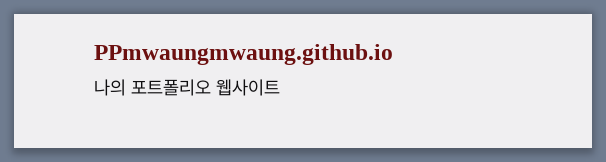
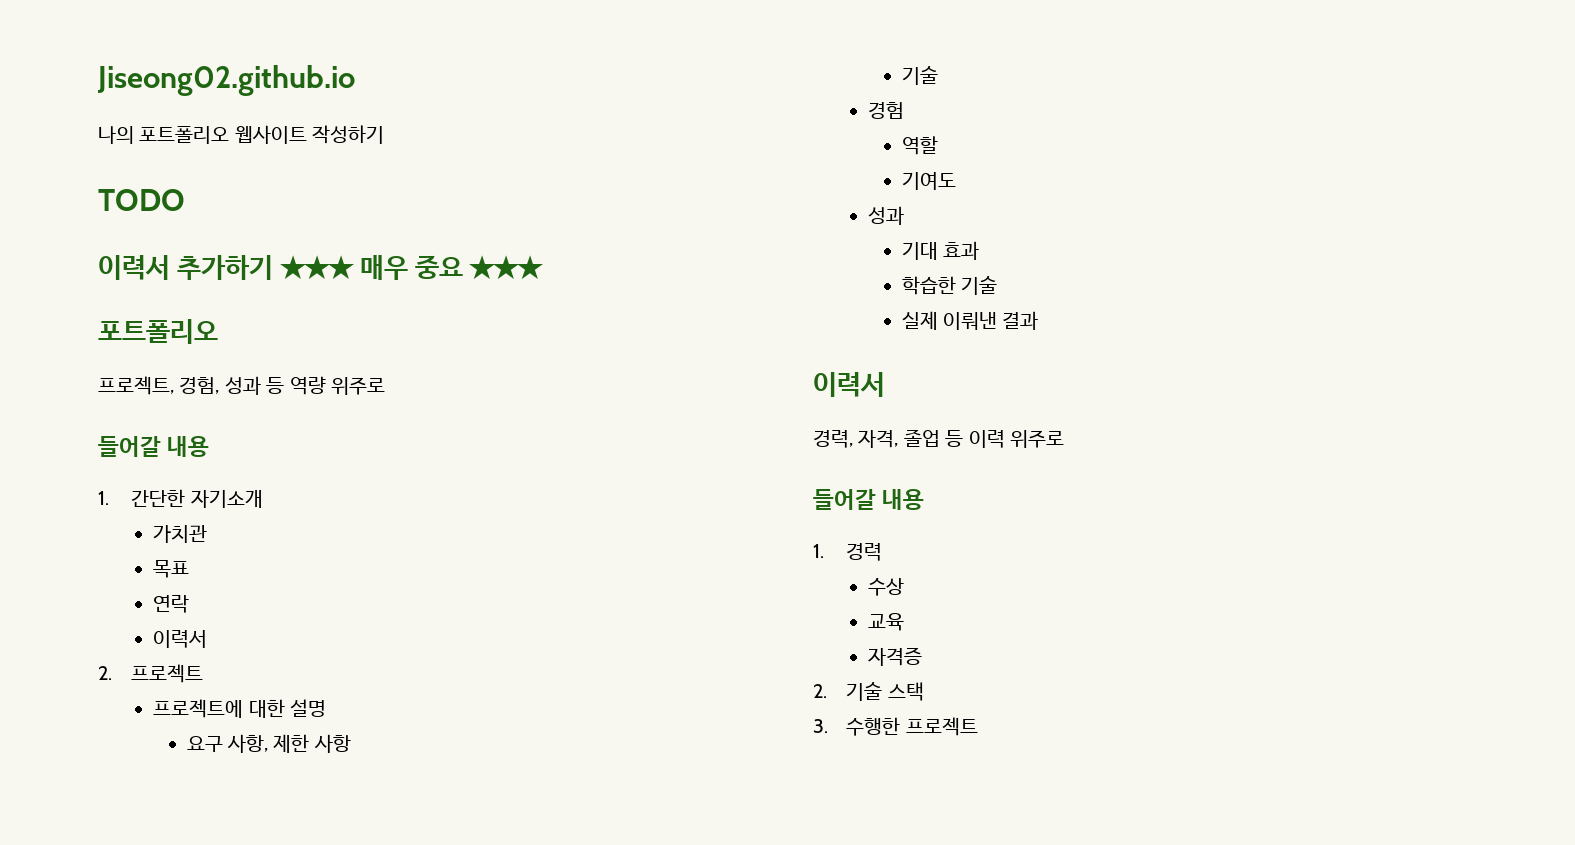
[94,44,393,65] PPmwaungmwaung.github.io -> [97,65,355,96] Jiseong02.github.io
(280, 87) none -> [312,125,385,144] [98,189,185,211] [98,255,545,280] [98,319,218,344] [98,376,385,395] [98,436,210,457] [98,489,263,508] [153,525,208,543] [153,560,190,578] [153,595,190,613] [153,630,208,648] [98,664,204,683] [153,699,327,718] [186,734,351,753] [901,66,938,85] [868,102,905,119] [901,136,938,155] [901,172,956,190] [868,206,905,225] [901,241,980,260] [901,276,998,295] [901,311,1039,330] [813,372,885,397] [813,429,1064,448] [813,489,925,510] [813,543,883,561] [868,578,905,596] [868,613,905,631] [868,647,923,666] [813,682,924,701] [813,717,978,736] 작성하기 // TODO // 이력서 추가하기 ★★★ 매우 중요 ★★★ // 포트폴리오 // 프로젝트, 경험, 성과 등 역량 위주로 // 들어갈 내용 // 1. 간단한 자기소개 // 가치관 // 목표 // 연락 // 이력서 // 2. 프로젝트 // 프로젝트에 대한 설명 // 요구 사항, 제한 사항 // 기술 // 경험 // 역할 // 기여도 // 성과 // 기대 효과 // 학습한 기술 // 실제 이뤄낸 결과 // 이력서 // 경력, 자격, 졸업 등 이력 위주로 // 들어갈 내용 // 1. 경력 // 수상 // 교육 // 자격증 // 2. 기술 스택 // 3. 수행한 프로젝트

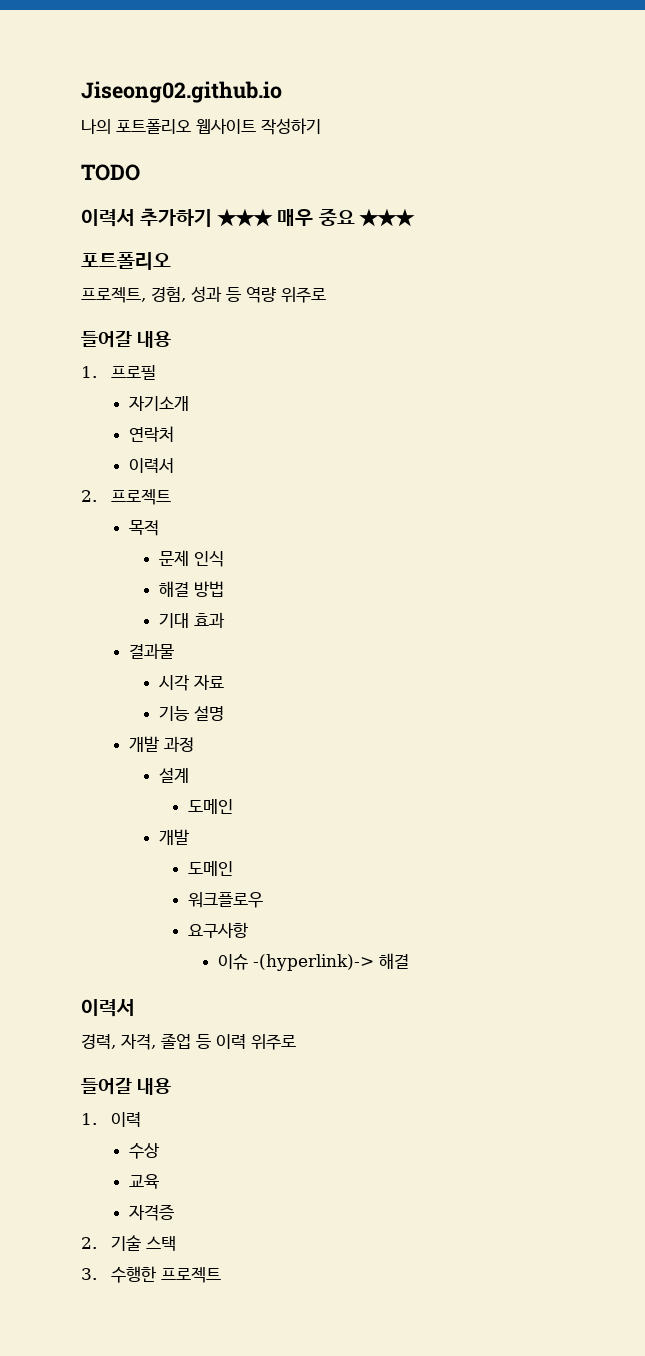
[131,489,186,507] 간단한 -> [110,365,156,380] 프로필 //
[153,525,208,543] [153,560,190,578] [153,595,190,613] 가치관 // 목표 // 연락 -> [129,426,175,442] 연락처
[153,699,327,718] [186,734,351,753] [901,66,938,85] [868,102,905,119] [901,136,938,155] [901,172,956,190] [868,206,905,225] [901,241,980,260] [901,276,998,295] [901,311,1039,330] 프로젝트에 대한 설명 // 요구 사항, 제한 사항 // 기술 // 경험 // 역할 // 기여도 // 성과 // 기대 효과 // 학습한 기술 // 실제 이뤄낸 결과 -> [129,520,160,536] [158,550,224,567] [158,581,224,597] [158,612,225,628] [129,643,175,659] [158,675,224,691] [158,706,224,721] [129,736,195,752] [158,768,189,783] [188,799,234,814] [158,829,189,845] [188,861,234,876] [188,891,264,908] [188,922,249,938] [218,953,410,971] 목적 // 문제 인식 // 해결 방법 // 기대 효과 // 결과물 // 시각 자료 // 기능 설명 // 개발 과정 // 설계 // 도메인 // 개발 // 도메인 // 워크플로우 // 요구사항 // 이슈 -(hyperlink)-> 해결
[846,543,883,561] 경력 -> [110,1112,141,1127] 이력

